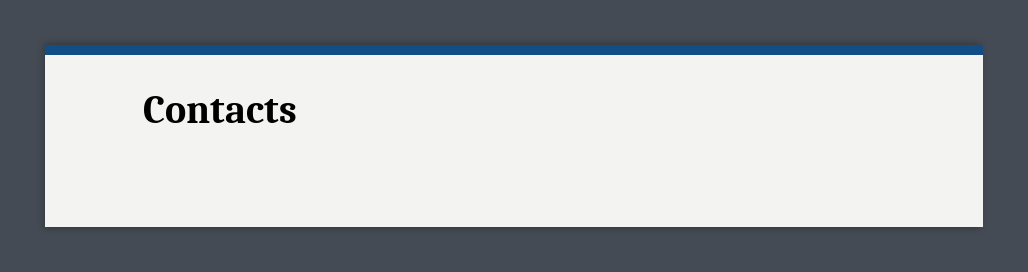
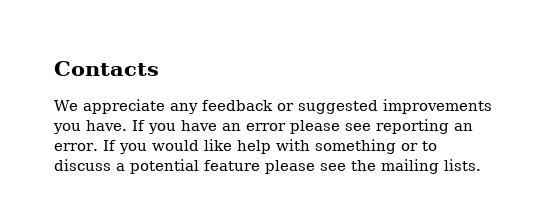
(297, 109) none -> [54,99,492,114] [53,119,473,134] [54,139,437,154] [54,159,481,174] // We appreciate any feedback or suggested improvements you have. If you have an error please see reporting an error. If you would like help with something or to discuss a potential feature please see the mailing lists.

